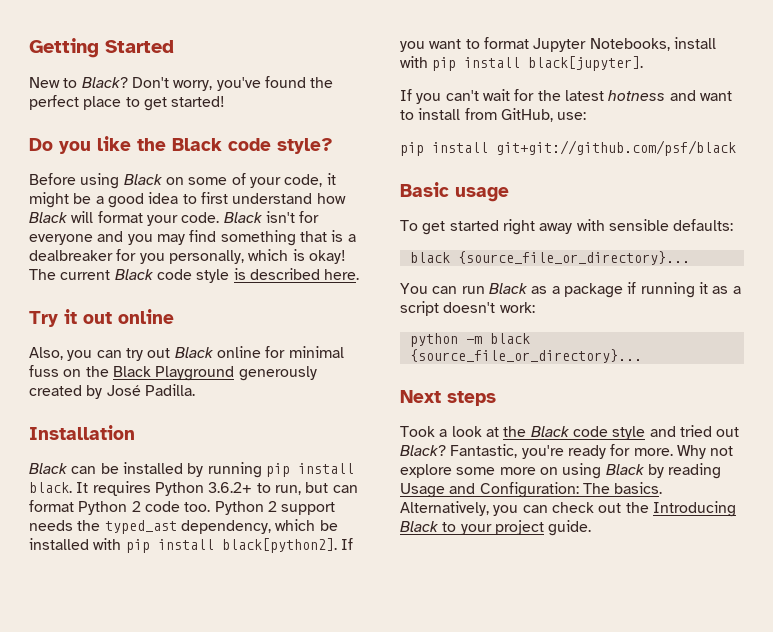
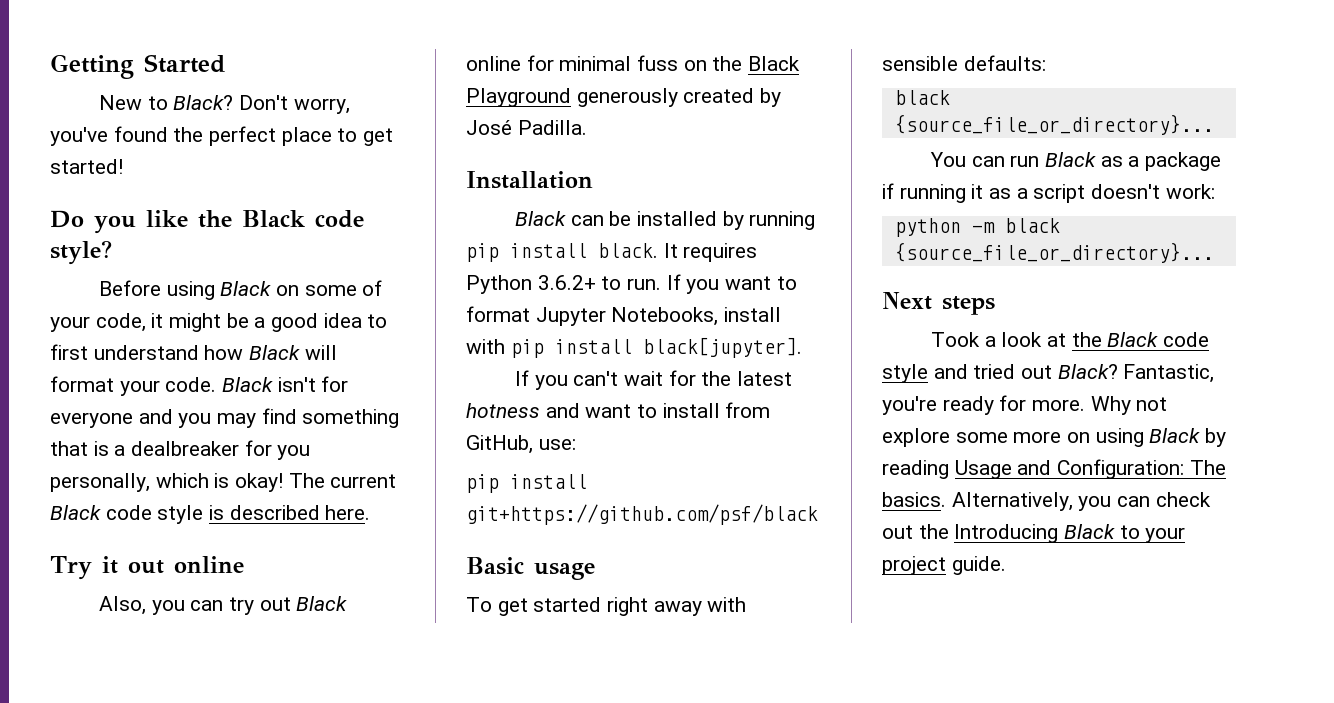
[274,482,358,495] [29,500,336,515] [29,519,338,534] [29,538,337,553] run, but can format Python 2 code too. Python 2 support needs the typed_ast dependency, which be installed with pip install black[python2]. -> [627,278,662,290] run.
[496,140,736,156] git+git://github.com/psf/black -> [466,504,818,525] git+https://github.com/psf/black

